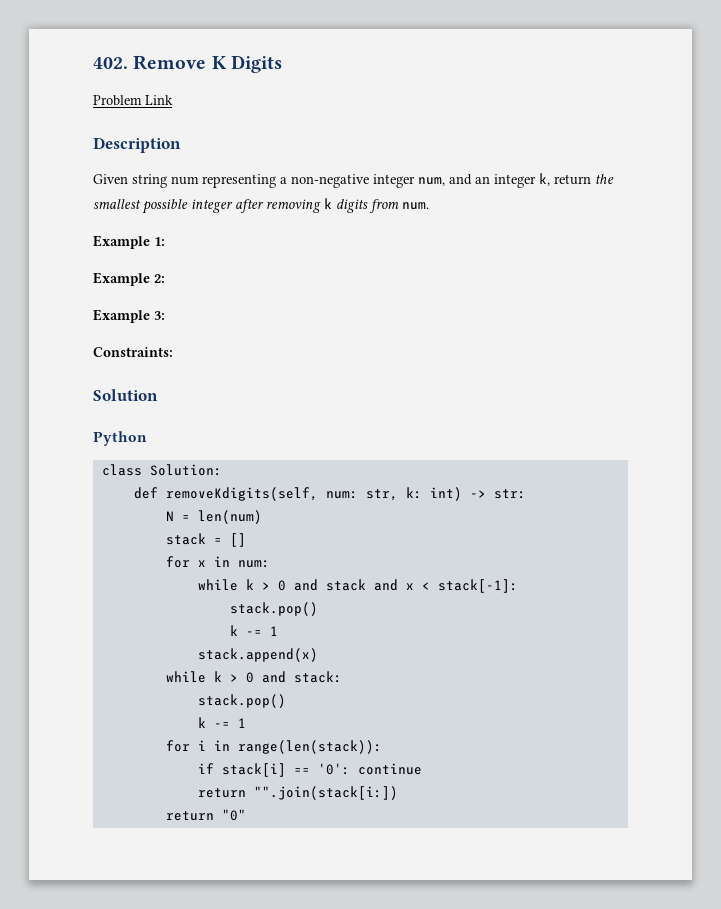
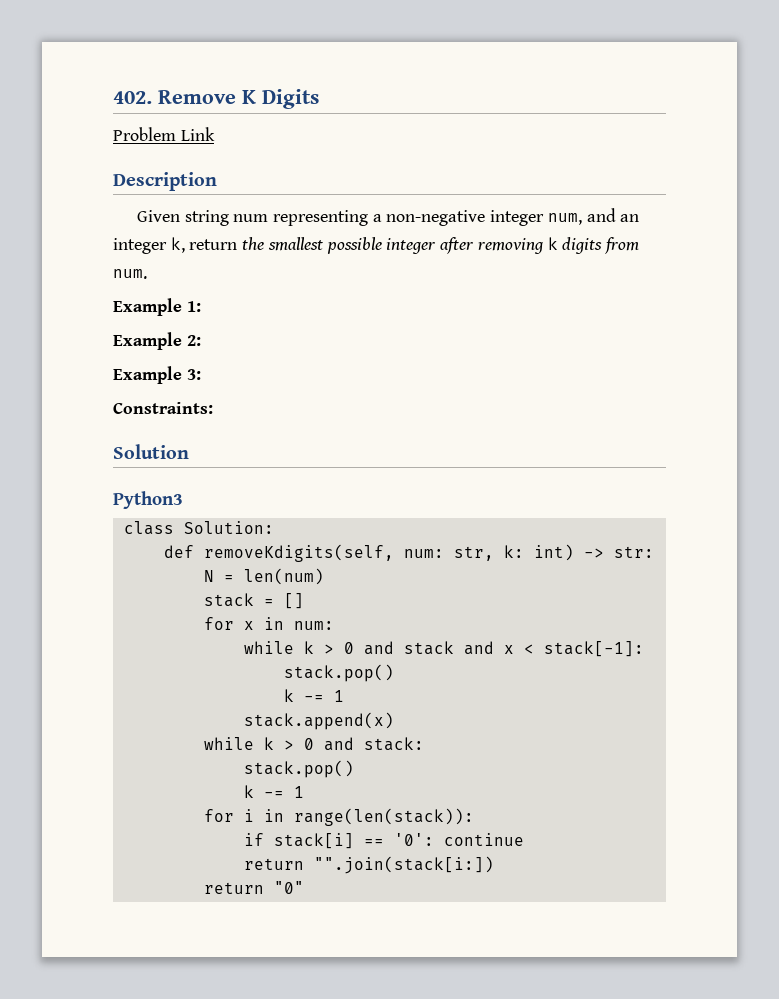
[93,431,147,446] Python -> [113,491,183,509] Python3

